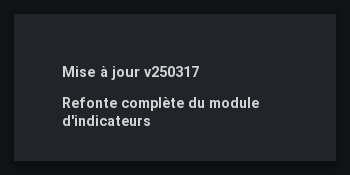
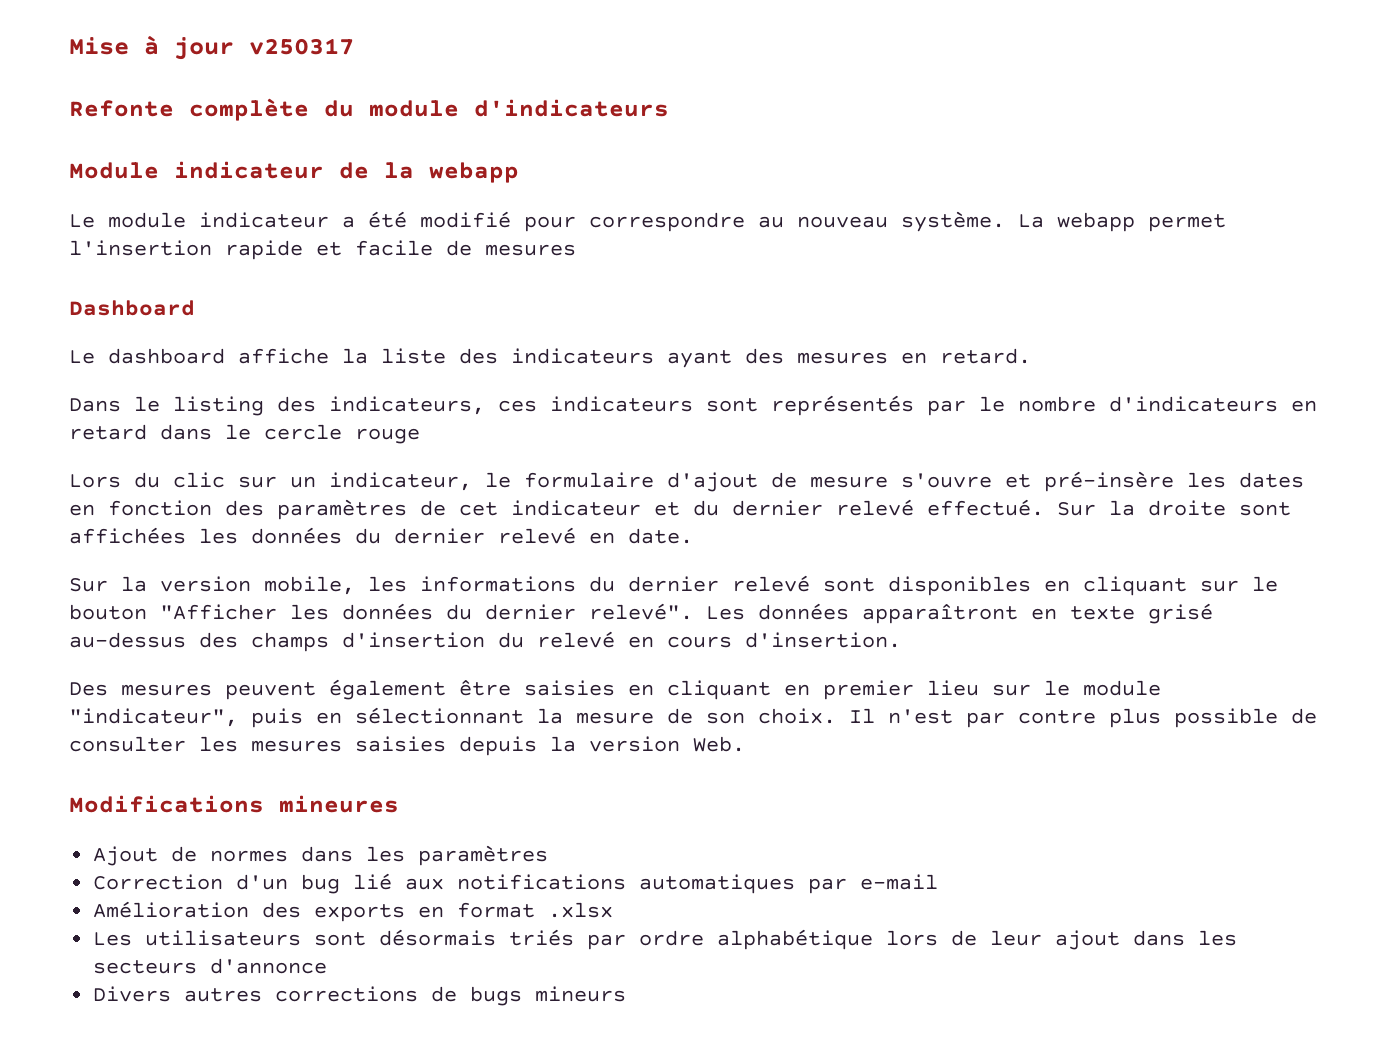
(151, 120) none -> [69,161,519,183] [69,211,1226,232] [69,240,576,260] [69,300,195,316] [69,348,1031,368] [69,395,1317,416] [69,424,420,444] [69,471,1304,492] [69,499,1291,520] [69,527,693,544] [69,575,1278,596] [69,603,1213,624] [69,631,901,652] [69,679,1161,700] [69,707,1317,728] [69,736,745,756] [69,795,399,813] [93,845,549,866] [93,873,939,894] [93,901,614,922] [93,929,1238,950] [93,958,328,974] [93,986,627,1006] // Module indicateur de la webapp // Le module indicateur a été modifié pour correspondre au nouveau système. La webapp permet l'insertion rapide et facile de mesures // Dashboard // Le dashboard affiche la liste des indicateurs ayant des mesures en retard. // Dans le listing des indicateurs, ces indicateurs sont représentés par le nombre d'indicateurs en retard dans le cercle rouge // Lors du clic sur un indicateur, le formulaire d'ajout de mesure s'ouvre et pré-insère les dates en fonction des paramètres de cet indicateur et du dernier relevé effectué. Sur la droite sont affichées les données du dernier relevé en date. // Sur la version mobile, les informations du dernier relevé sont disponibles en cliquant sur le bouton "Afficher les données du dernier relevé". Les données apparaîtront en texte grisé au-dessus des champs d'insertion du relevé en cours d'insertion. // Des mesures peuvent également être saisies en cliquant en premier lieu sur le module "indicateur", puis en sélectionnant la mesure de son choix. Il n'est par contre plus possible de consulter les mesures saisies depuis la version Web. // Modifications mineures // Ajout de normes dans les paramètres // Correction d'un bug lié aux notifications automatiques par e-mail // Amélioration des exports en format .xlsx // Les utilisateurs sont désormais triés par ordre alphabétique lors de leur ajout dans les secteurs d'annonce // Divers autres corrections de bugs mineurs

